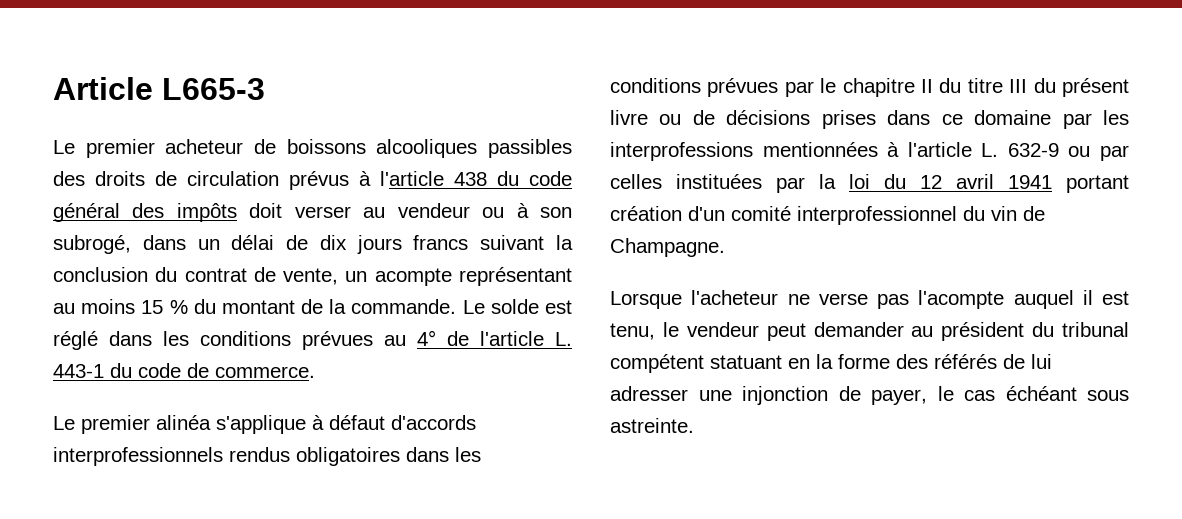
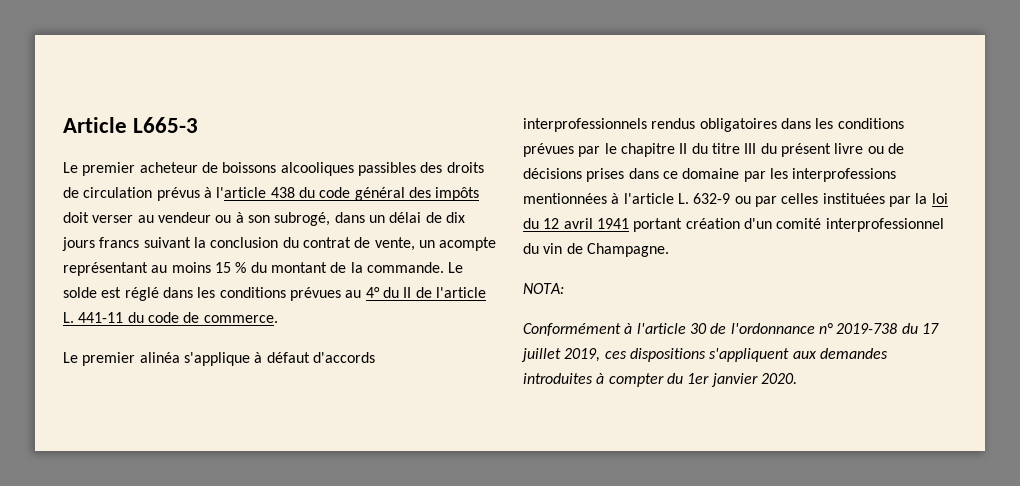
(436, 338) none -> [382,287,412,298] du II
[53,364,104,378] 443-1 -> [78,312,124,323] 441-11
[610,290,1129,309] [610,322,1129,341] [610,354,1052,373] [610,386,1129,405] [610,418,694,433] Lorsque l'acheteur ne verse pas l'acompte auquel il est tenu, le vendeur peut demander au président du tribunal compétent statuant en la forme des référés de lui adresser une injonction de payer, le cas échéant sous astreinte. -> [523,283,564,294] [523,323,939,336] [521,348,888,362] [523,373,797,387] NOTA: // Conformément à l'article 30 de l'ordonnance n° 2019-738 du 17 juillet 2019, ces dispositions s'appliquent aux demandes introduites à compter du 1er janvier 2020.

